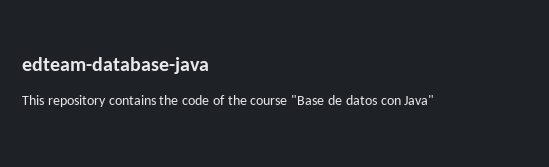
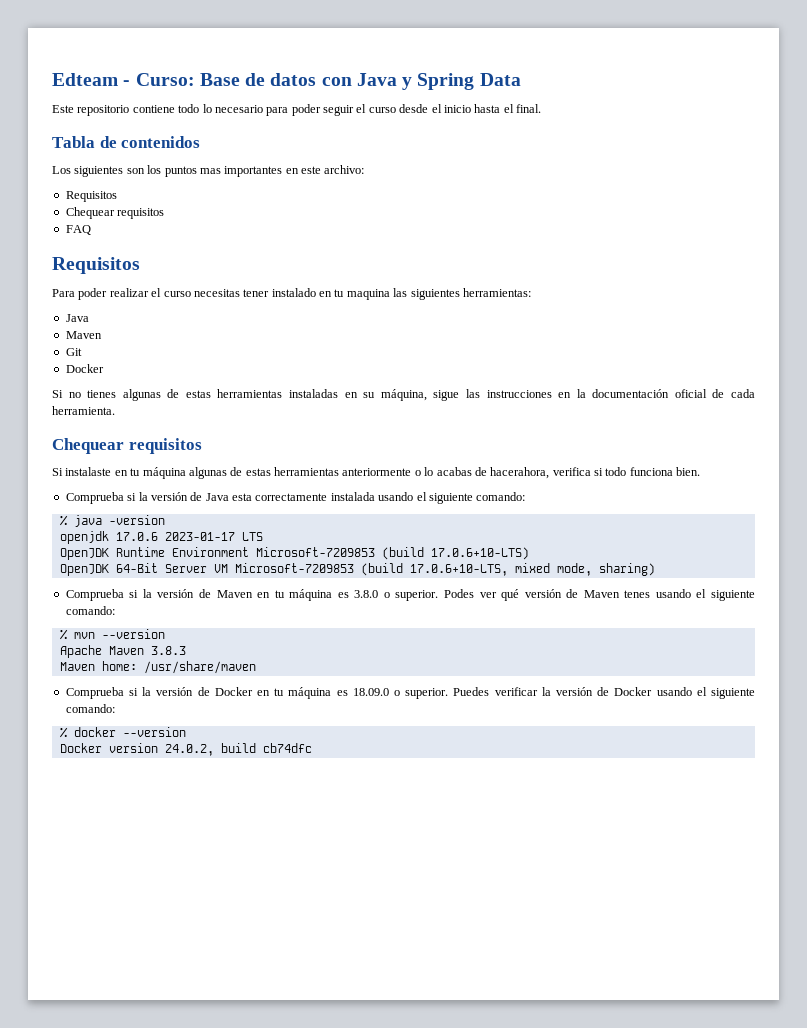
[22,57,209,74] [22,95,435,107] edteam-database-java // This repository contains the code of the course "Base de datos con Java" -> [52,73,521,90] [52,104,541,116] [52,136,201,148] [52,165,365,177] [65,191,117,202] [65,207,165,219] [65,225,91,235] [52,257,140,274] [52,288,531,300] [65,314,89,322] [65,331,102,339] [65,348,82,356] [65,364,104,373] [52,389,755,401] [52,406,115,415] [52,438,202,454] [52,467,701,479] [65,492,526,504] [59,515,165,527] [59,531,263,544] [59,547,529,560] [59,563,655,576] [65,589,755,601] [65,606,115,615] [59,629,165,640] [59,645,186,658] [59,661,256,674] [65,687,756,699] [65,704,115,713] [59,727,186,738] [59,743,312,756] Edteam - Curso: Base de datos con Java y Spring Data // Este repositorio contiene todo lo necesario para poder seguir el curso desde el inicio hasta el final. // Tabla de contenidos // Los siguientes son los puntos mas importantes en este archivo: // Requisitos // Chequear requisitos // FAQ // Requisitos // Para poder realizar el curso necesitas tener instalado en tu maquina las siguientes herramientas: // Java // Maven // Git // Docker // Si no tienes algunas de estas herramientas instaladas en su máquina, sigue las instrucciones en la documentación oficial de cada herramienta. // Chequear requisitos // Si instalaste en tu máquina algunas de estas herramientas anteriormente o lo acabas de hacerahora, verifica si todo funciona bien. // Comprueba si la versión de Java esta correctamente instalada usando el siguiente comando: // % java -version // openjdk 17.0.6 2023-01-17 LTS // OpenJDK Runtime Environment Microsoft-7209853 (build 17.0.6+10-LTS) // OpenJDK 64-Bit Server VM Microsoft-7209853 (build 17.0.6+10-LTS, mixed mode, sharing) // Comprueba si la versión de Maven en tu máquina es 3.8.0 o superior. Podes ver qué versión de Maven tenes usando el siguiente comando: // % mvn --version // Apache Maven 3.8.3 // Maven home: /usr/share/maven // Comprueba si la versión de Docker en tu máquina es 18.09.0 o superior. Puedes verificar la versión de Docker usando el siguiente comando: // % docker --version // Docker version 24.0.2, build cb74dfc

